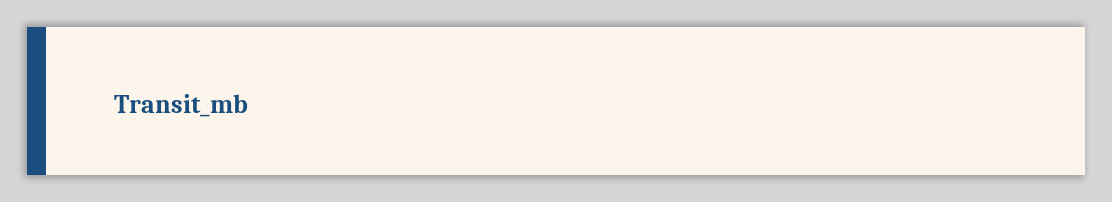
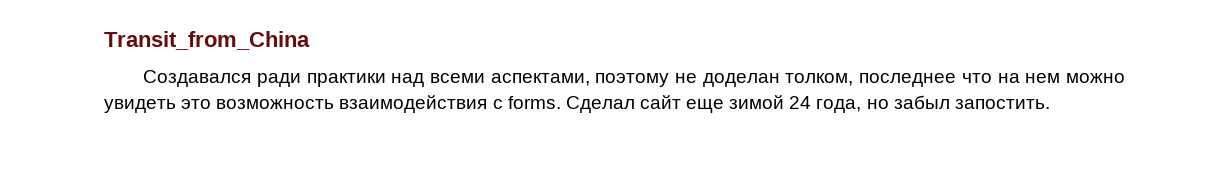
[114,94,248,117] Transit_mb -> [104,31,310,50] [143,70,1125,87] [104,95,1050,113] Transit_from_China // Cоздавался ради практики над всеми аспектами, поэтому не доделан толком, последнее что на нем можно увидеть это возможность взаимодействия с forms. Сделал сайт еще зимой 24 года, но забыл запостить.

